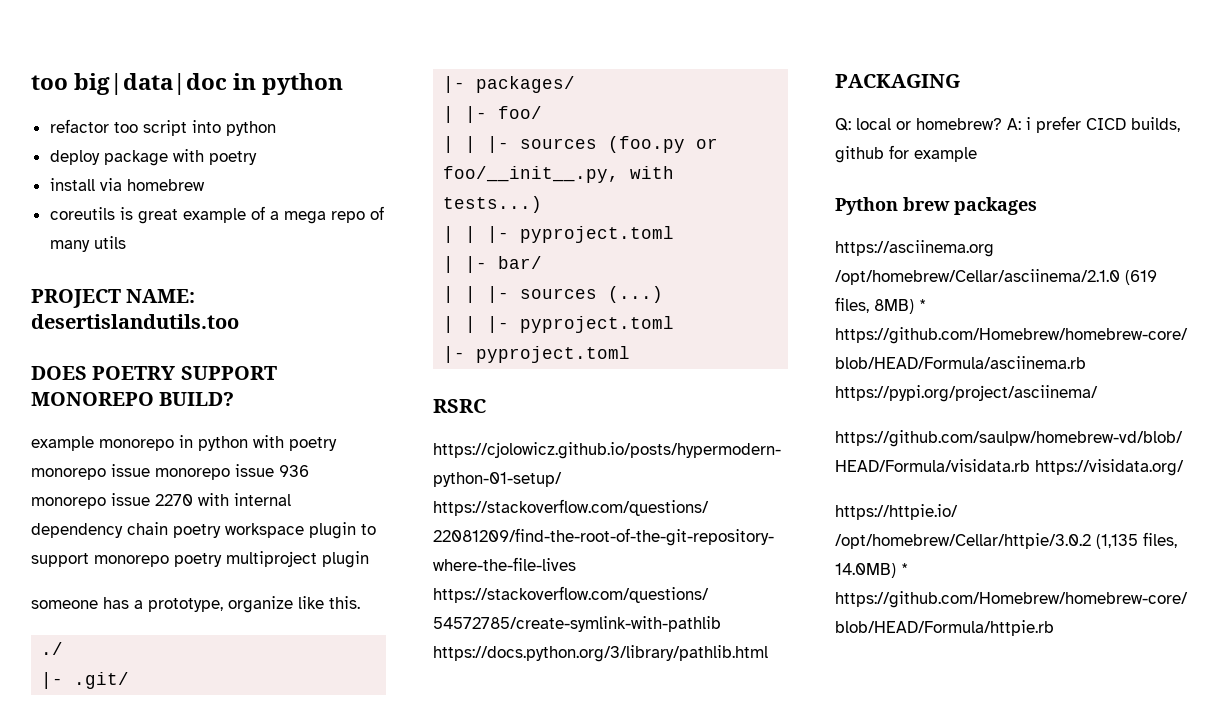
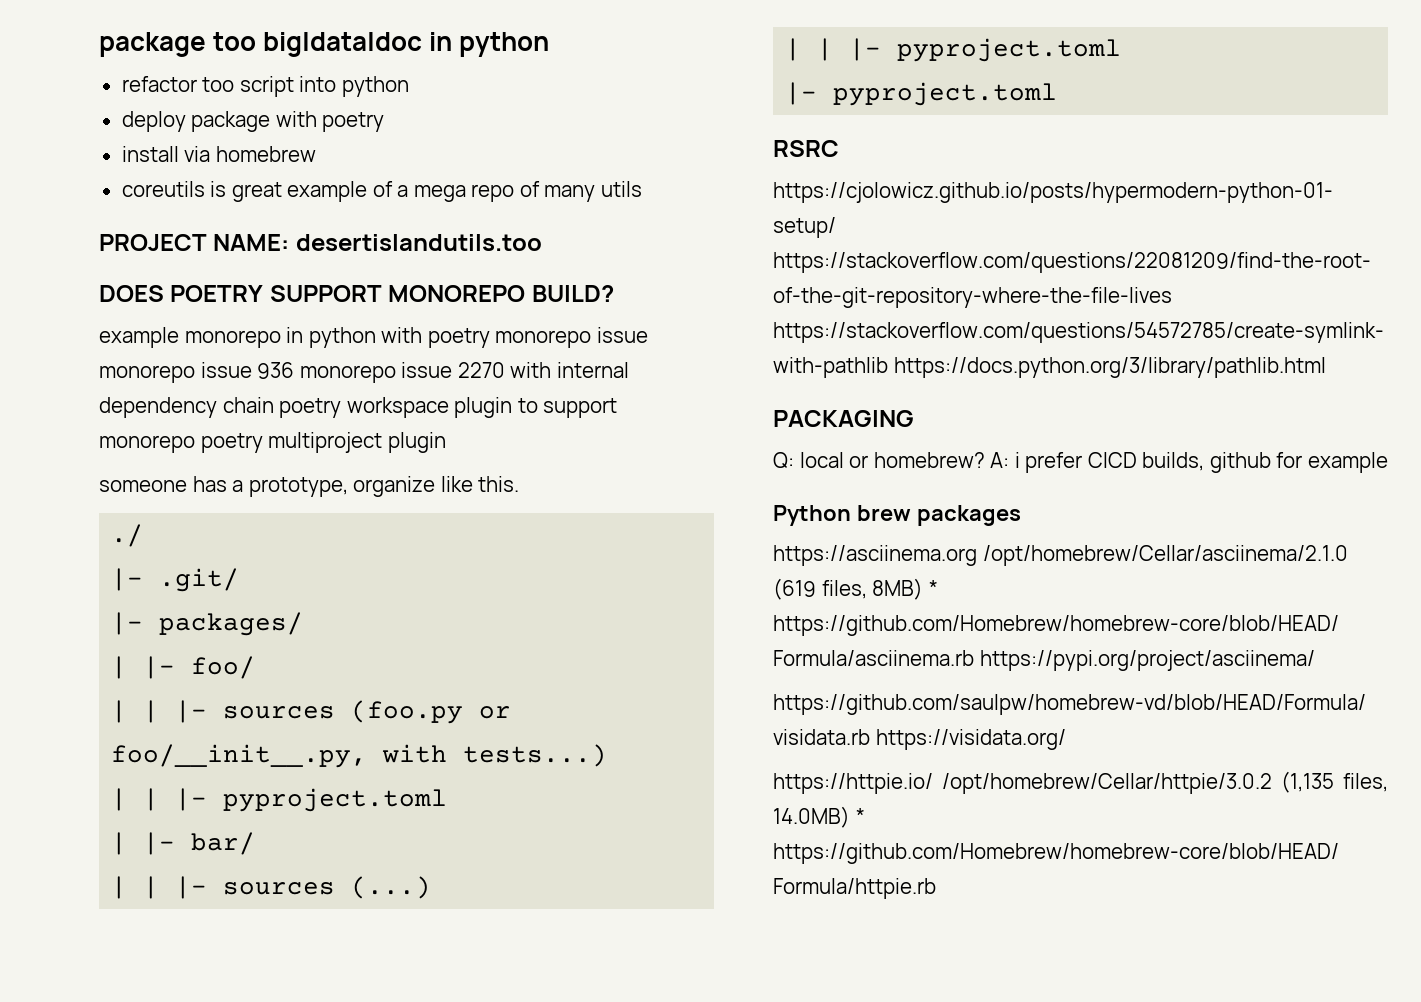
(31, 82) none -> [99,32,206,57] package

